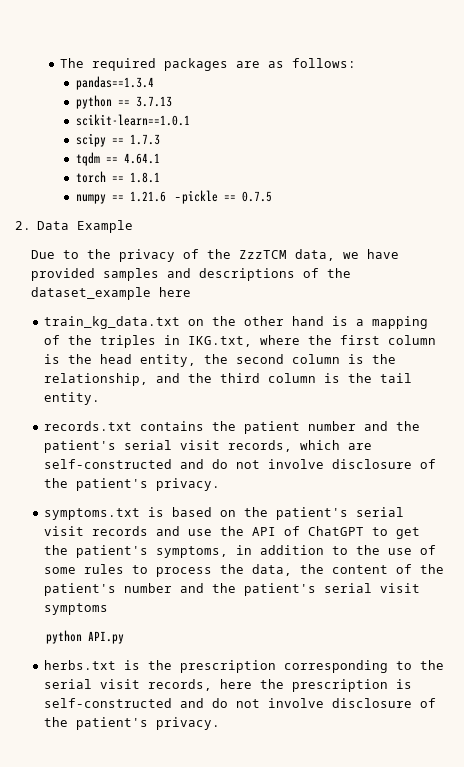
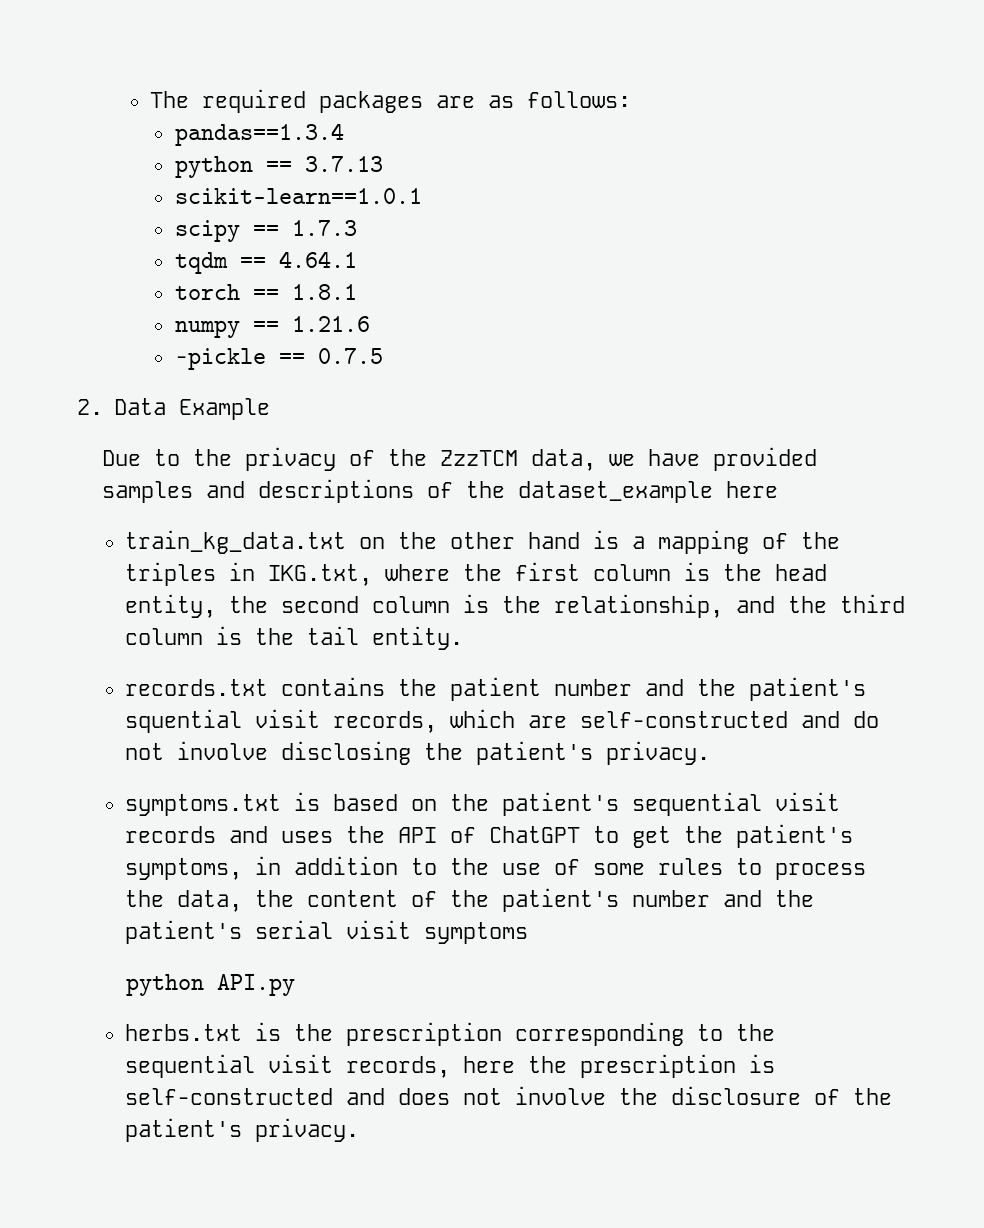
(166, 196) none -> (370, 324) //
[124,440,173,450] serial -> [125,709,243,733] squential
[332,459,437,469] disclosure of -> [281,741,412,765] disclosing
[356,507,405,517] serial -> [632,792,763,816] sequential
[188,529,213,536] use -> [281,831,334,843] uses
[44,679,93,689] serial -> [125,1054,256,1078] sequential
[212,698,325,708] do not involve -> [398,1086,659,1105] does not involve the

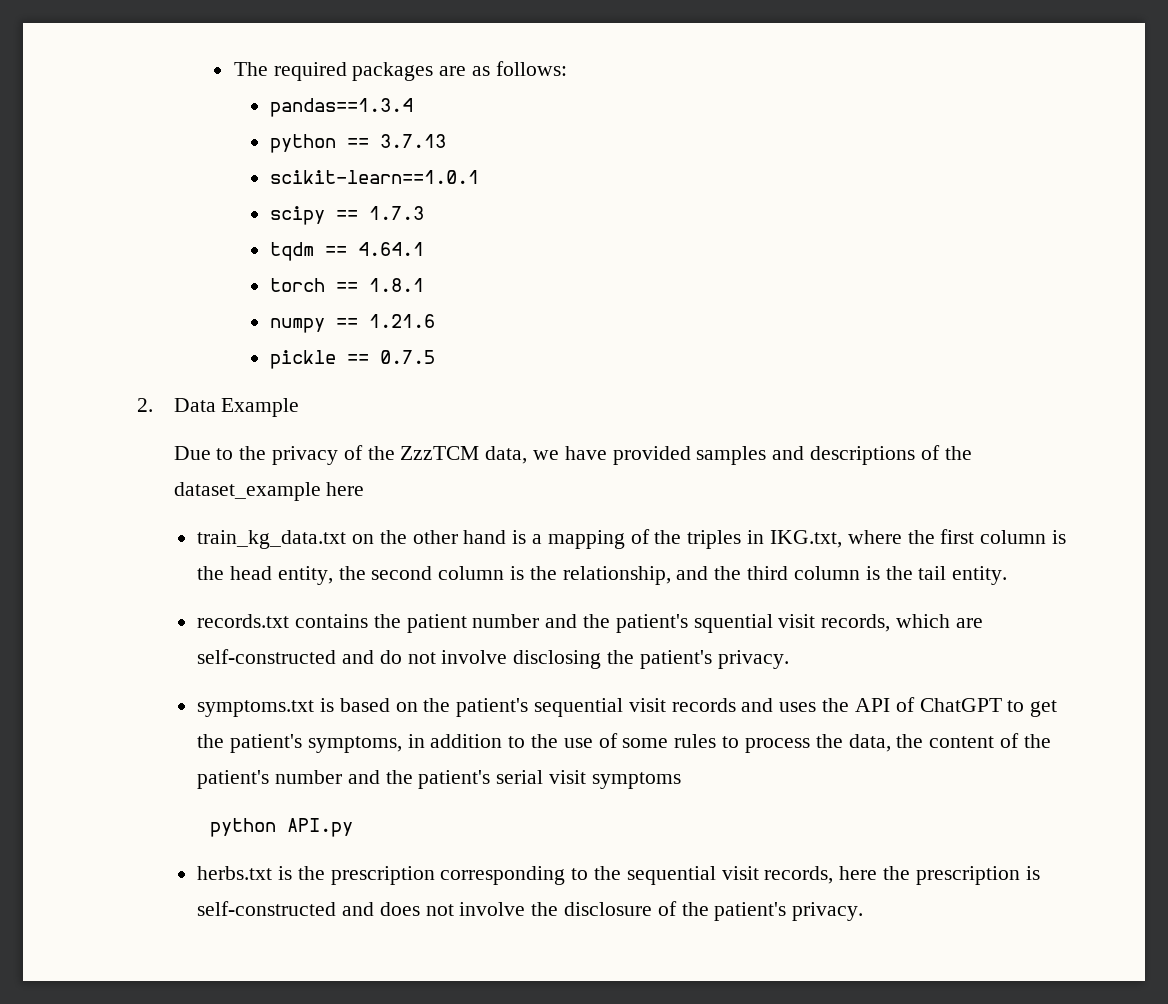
[174,348,266,370] -pickle -> [270,350,337,369] pickle

